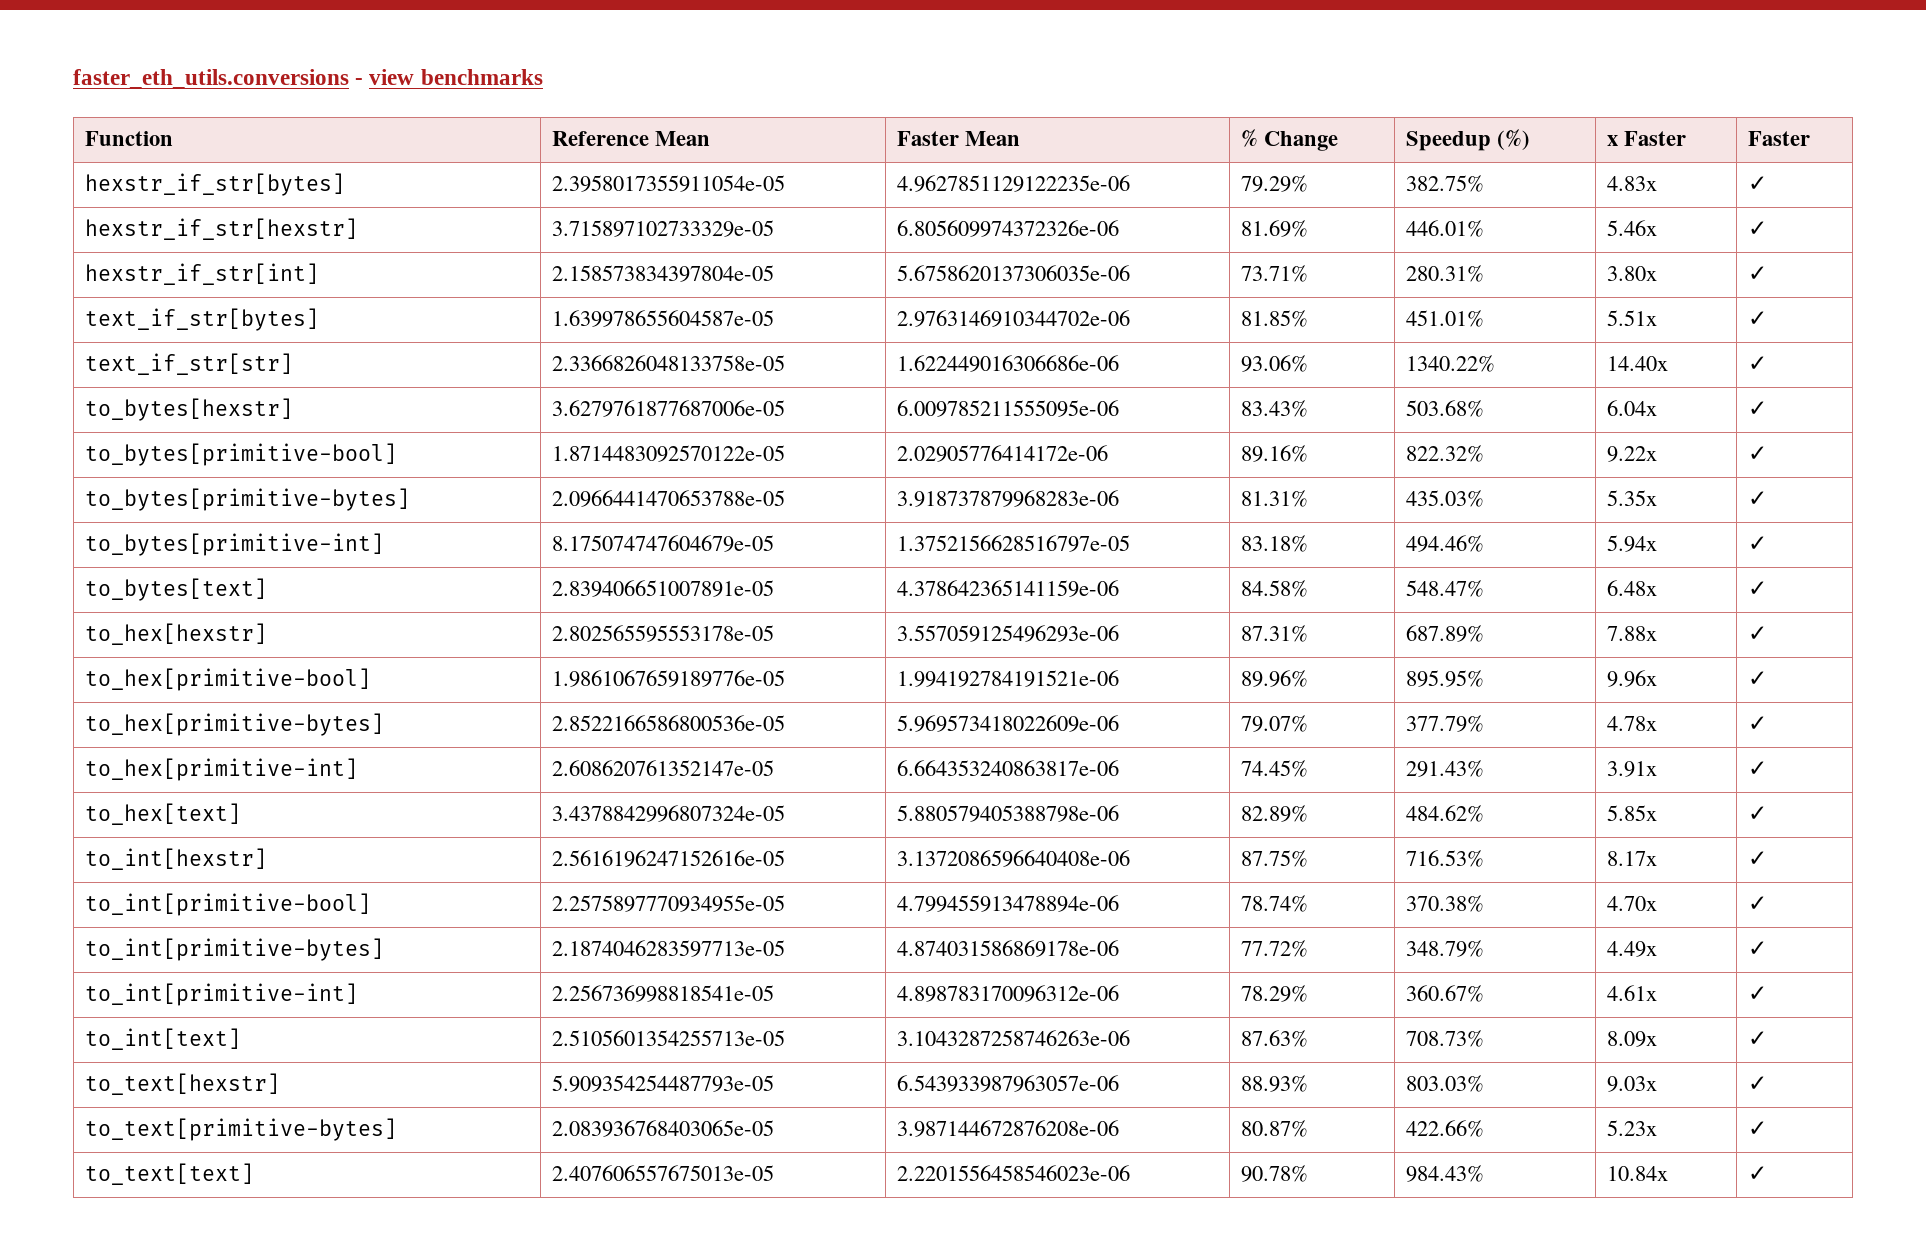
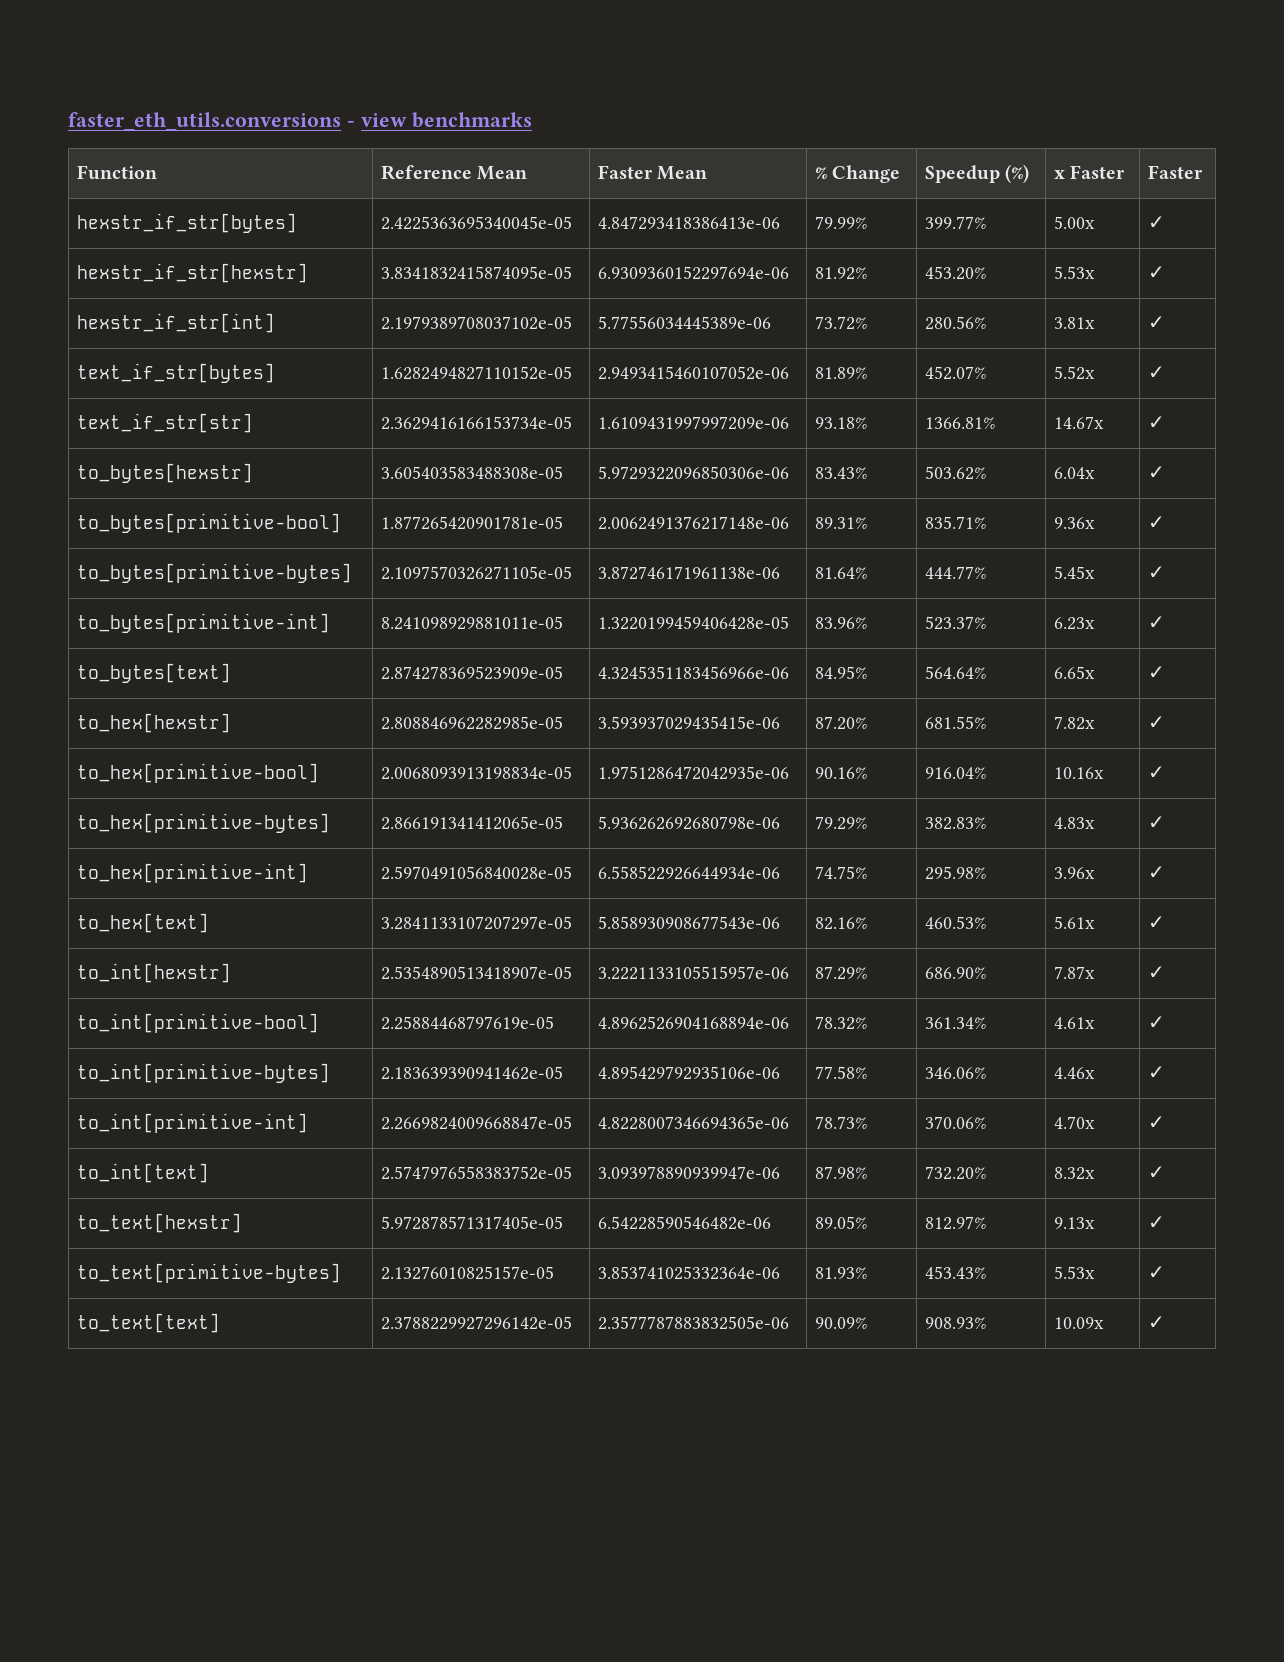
[551,175,785,192] [896,175,1130,192] [1240,175,1308,192] [1405,175,1484,192] [1606,176,1657,191] [1747,176,1767,191] [84,218,358,240] [551,220,774,237] [896,220,1119,237] [1240,220,1308,237] [1405,220,1484,237] [1606,220,1657,236] [1747,221,1767,236] [84,263,319,285] [551,265,774,282] [896,265,1130,281] [1240,265,1308,282] [1405,265,1484,282] [1606,266,1657,281] [1747,266,1767,281] [84,308,319,331] [551,310,774,327] [896,310,1130,327] [1240,310,1308,327] [1405,310,1484,327] [1606,310,1657,326] [1747,311,1767,326] [84,353,293,375] [551,355,785,371] [896,355,1119,372] [1240,355,1308,372] [1405,355,1495,372] [1606,356,1668,371] 2.3958017355911054e-05 | 4.9627851129122235e-06 | 79.29% | 382.75% | 4.83x | ✓ // hexstr_if_str[hexstr] | 3.715897102733329e-05 | 6.805609974372326e-06 | 81.69% | 446.01% | 5.46x | ✓ // hexstr_if_str[int] | 2.158573834397804e-05 | 5.6758620137306035e-06 | 73.71% | 280.31% | 3.80x | ✓ // text_if_str[bytes] | 1.639978655604587e-05 | 2.9763146910344702e-06 | 81.85% | 451.01% | 5.51x | ✓ // text_if_str[str] | 2.3366826048133758e-05 | 1.622449016306686e-06 | 93.06% | 1340.22% | 14.40x -> [381,216,573,230] [598,216,781,230] [815,216,868,229] [925,216,987,229] [1054,216,1096,229] [1148,216,1166,229] [77,263,309,283] [381,266,573,280] [598,266,790,280] [815,267,868,280] [925,266,987,280] [1054,266,1096,279] [1148,266,1166,279] [77,313,276,333] [381,316,573,330] [598,316,772,329] [815,316,868,330] [925,316,987,330] [1054,317,1096,329] [1148,316,1166,329] [77,363,276,383] [381,366,573,380] [598,366,790,380] [815,367,868,379] [925,366,987,380] [1054,366,1096,380] [1148,366,1166,379] [77,413,254,433] [381,416,573,430] [598,416,790,430] [815,417,868,429] [925,417,996,429] [1054,416,1105,429] 2.4225363695340045e-05 | 4.847293418386413e-06 | 79.99% | 399.77% | 5.00x | ✓ // hexstr_if_str[hexstr] | 3.8341832415874095e-05 | 6.9309360152297694e-06 | 81.92% | 453.20% | 5.53x | ✓ // hexstr_if_str[int] | 2.1979389708037102e-05 | 5.77556034445389e-06 | 73.72% | 280.56% | 3.81x | ✓ // text_if_str[bytes] | 1.6282494827110152e-05 | 2.9493415460107052e-06 | 81.89% | 452.07% | 5.52x | ✓ // text_if_str[str] | 2.3629416166153734e-05 | 1.6109431997997209e-06 | 93.18% | 1366.81% | 14.67x
[551,400,785,417] [896,400,1119,417] 3.6279761877687006e-05 | 6.009785211555095e-06 -> [381,466,564,479] [598,466,790,480] 3.605403583488308e-05 | 5.9729322096850306e-06
[1405,400,1484,417] 503.68% -> [925,466,987,480] 503.62%
[551,445,785,462] [896,445,1108,462] [1240,445,1308,462] [1405,445,1484,462] [1606,446,1657,462] [1747,446,1767,461] [84,488,410,511] [551,490,785,507] [896,490,1119,507] [1240,490,1308,507] [1405,490,1484,507] [1606,490,1657,506] [1747,491,1767,506] [84,533,384,556] [551,535,774,552] [896,535,1130,552] [1240,535,1308,552] [1405,535,1484,552] [1606,535,1657,552] [1747,536,1767,551] [84,578,267,601] [551,580,774,597] [896,580,1119,597] [1240,580,1308,597] [1405,580,1484,597] [1606,580,1657,596] [1747,581,1767,596] [84,623,267,645] [551,625,774,642] [896,625,1119,642] [1240,625,1308,642] [1405,625,1484,642] [1606,626,1657,641] [1747,626,1767,641] [84,668,371,691] [551,670,785,687] [896,670,1119,687] [1240,670,1308,687] [1405,670,1484,687] [1606,670,1657,687] [1747,671,1767,686] [84,713,384,736] [551,715,785,731] [896,715,1119,732] [1240,715,1308,732] [1405,715,1484,732] [1606,716,1657,731] [1747,716,1767,731] [84,758,358,781] [551,760,774,776] [896,760,1119,776] [1240,760,1308,777] [1405,760,1484,777] [1606,761,1657,777] [1747,761,1767,776] [84,803,241,825] [551,805,785,822] [896,805,1119,822] [1240,805,1308,822] [1405,805,1484,822] [1606,805,1657,821] [1747,806,1767,821] [84,848,267,870] [551,850,785,867] [896,850,1130,867] [1240,850,1308,867] [1405,850,1484,867] [1606,851,1657,866] [1747,851,1767,866] [84,893,371,916] [551,895,785,912] [896,895,1119,912] [1240,895,1308,912] [1405,895,1484,912] [1606,896,1657,911] [1747,896,1767,911] [84,938,384,961] [551,940,785,957] [896,940,1119,957] [1240,940,1308,957] [1405,940,1484,957] [1606,941,1657,957] [1747,941,1767,956] [84,983,358,1006] [551,985,774,1002] [896,985,1119,1002] [1240,985,1308,1002] [1405,985,1484,1002] [1606,985,1657,1001] [1747,986,1767,1001] [84,1028,241,1050] [551,1030,785,1046] [896,1030,1130,1046] [1240,1030,1308,1047] [1405,1030,1484,1047] [1606,1031,1657,1047] [1747,1031,1767,1046] [84,1073,280,1095] [551,1075,774,1092] [896,1075,1119,1092] [1240,1075,1308,1092] [1405,1075,1484,1092] [1606,1076,1657,1092] [1747,1076,1767,1091] [84,1118,397,1141] [551,1120,774,1137] [896,1120,1119,1137] [1240,1120,1308,1137] [1405,1120,1484,1137] [1606,1120,1657,1136] [1747,1121,1767,1136] [84,1163,254,1185] [551,1165,774,1181] [896,1165,1130,1181] [1240,1165,1308,1182] [1405,1165,1484,1182] [1606,1166,1668,1181] 1.8714483092570122e-05 | 2.02905776414172e-06 | 89.16% | 822.32% | 9.22x | ✓ // to_bytes[primitive-bytes] | 2.0966441470653788e-05 | 3.918737879968283e-06 | 81.31% | 435.03% | 5.35x | ✓ // to_bytes[primitive-int] | 8.175074747604679e-05 | 1.3752156628516797e-05 | 83.18% | 494.46% | 5.94x | ✓ // to_bytes[text] | 2.839406651007891e-05 | 4.378642365141159e-06 | 84.58% | 548.47% | 6.48x | ✓ // to_hex[hexstr] | 2.802565595553178e-05 | 3.557059125496293e-06 | 87.31% | 687.89% | 7.88x | ✓ // to_hex[primitive-bool] | 1.9861067659189776e-05 | 1.994192784191521e-06 | 89.96% | 895.95% | 9.96x | ✓ // to_hex[primitive-bytes] | 2.8522166586800536e-05 | 5.969573418022609e-06 | 79.07% | 377.79% | 4.78x | ✓ // to_hex[primitive-int] | 2.608620761352147e-05 | 6.664353240863817e-06 | 74.45% | 291.43% | 3.91x | ✓ // to_hex[text] | 3.4378842996807324e-05 | 5.880579405388798e-06 | 82.89% | 484.62% | 5.85x | ✓ // to_int[hexstr] | 2.5616196247152616e-05 | 3.1372086596640408e-06 | 87.75% | 716.53% | 8.17x | ✓ // to_int[primitive-bool] | 2.2575897770934955e-05 | 4.799455913478894e-06 | 78.74% | 370.38% | 4.70x | ✓ // to_int[primitive-bytes] | 2.1874046283597713e-05 | 4.874031586869178e-06 | 77.72% | 348.79% | 4.49x | ✓ // to_int[primitive-int] | 2.256736998818541e-05 | 4.898783170096312e-06 | 78.29% | 360.67% | 4.61x | ✓ // to_int[text] | 2.5105601354255713e-05 | 3.1043287258746263e-06 | 87.63% | 708.73% | 8.09x | ✓ // to_text[hexstr] | 5.909354254487793e-05 | 6.543933987963057e-06 | 88.93% | 803.03% | 9.03x | ✓ // to_text[primitive-bytes] | 2.083936768403065e-05 | 3.987144672876208e-06 | 80.87% | 422.66% | 5.23x | ✓ // to_text[text] | 2.407606557675013e-05 | 2.2201556458546023e-06 | 90.78% | 984.43% | 10.84x -> [381,516,564,530] [598,516,790,530] [815,517,868,529] [925,516,987,529] [1054,517,1096,529] [1148,516,1166,529] [77,563,353,583] [381,566,573,580] [598,566,781,580] [815,567,868,579] [925,566,987,579] [1054,566,1096,579] [1148,566,1166,579] [77,613,331,633] [381,616,564,630] [598,616,790,630] [815,617,868,629] [925,616,987,630] [1054,617,1096,630] [1148,616,1166,629] [77,663,232,683] [381,666,564,680] [598,666,790,680] [815,666,868,679] [925,666,987,679] [1054,666,1096,679] [1148,666,1166,679] [77,713,232,733] [381,716,564,730] [598,716,781,730] [815,716,868,730] [925,716,987,729] [1054,716,1096,730] [1148,716,1166,729] [77,763,320,783] [381,766,573,780] [598,766,790,780] [815,767,868,779] [925,767,987,779] [1054,767,1105,779] [1148,766,1166,779] [77,813,331,833] [381,816,564,830] [598,816,781,830] [815,816,868,830] [925,817,987,830] [1054,817,1096,829] [1148,816,1166,829] [77,863,309,883] [381,866,573,880] [598,866,781,880] [815,866,868,879] [925,866,987,880] [1054,867,1096,879] [1148,866,1166,879] [77,913,210,933] [381,916,573,930] [598,916,781,929] [815,917,868,930] [925,916,987,929] [1054,916,1096,929] [1148,916,1166,929] [77,963,232,983] [381,966,573,980] [598,966,790,980] [815,966,868,980] [925,967,987,979] [1054,966,1096,979] [1148,966,1166,979] [77,1013,320,1033] [381,1016,555,1030] [598,1016,790,1030] [815,1016,868,1030] [925,1017,987,1029] [1054,1017,1096,1029] [1148,1016,1166,1029] [77,1063,331,1083] [381,1066,564,1080] [598,1066,781,1080] [815,1066,868,1079] [925,1067,987,1079] [1054,1067,1096,1079] [1148,1066,1166,1079] [77,1113,309,1133] [381,1116,573,1130] [598,1116,790,1130] [815,1116,868,1129] [925,1116,987,1129] [1054,1116,1096,1129] [1148,1116,1166,1129] [77,1163,210,1183] [381,1166,573,1180] [598,1166,781,1179] [815,1166,868,1179] [925,1166,987,1180] [1054,1167,1096,1180] [1148,1166,1166,1179] [77,1213,243,1233] [381,1216,564,1230] [598,1216,772,1230] [815,1216,868,1229] [925,1216,987,1230] [1054,1217,1096,1229] [1148,1216,1166,1229] [77,1263,342,1283] [381,1266,555,1280] [598,1266,781,1280] [815,1267,868,1279] [925,1266,987,1279] [1054,1266,1096,1279] [1148,1266,1166,1279] [77,1313,221,1333] [381,1316,573,1330] [598,1316,790,1330] [815,1317,868,1329] [925,1317,987,1329] [1054,1317,1105,1329] 1.877265420901781e-05 | 2.0062491376217148e-06 | 89.31% | 835.71% | 9.36x | ✓ // to_bytes[primitive-bytes] | 2.1097570326271105e-05 | 3.872746171961138e-06 | 81.64% | 444.77% | 5.45x | ✓ // to_bytes[primitive-int] | 8.241098929881011e-05 | 1.3220199459406428e-05 | 83.96% | 523.37% | 6.23x | ✓ // to_bytes[text] | 2.874278369523909e-05 | 4.3245351183456966e-06 | 84.95% | 564.64% | 6.65x | ✓ // to_hex[hexstr] | 2.808846962282985e-05 | 3.593937029435415e-06 | 87.20% | 681.55% | 7.82x | ✓ // to_hex[primitive-bool] | 2.0068093913198834e-05 | 1.9751286472042935e-06 | 90.16% | 916.04% | 10.16x | ✓ // to_hex[primitive-bytes] | 2.866191341412065e-05 | 5.936262692680798e-06 | 79.29% | 382.83% | 4.83x | ✓ // to_hex[primitive-int] | 2.5970491056840028e-05 | 6.558522926644934e-06 | 74.75% | 295.98% | 3.96x | ✓ // to_hex[text] | 3.2841133107207297e-05 | 5.858930908677543e-06 | 82.16% | 460.53% | 5.61x | ✓ // to_int[hexstr] | 2.5354890513418907e-05 | 3.2221133105515957e-06 | 87.29% | 686.90% | 7.87x | ✓ // to_int[primitive-bool] | 2.25884468797619e-05 | 4.8962526904168894e-06 | 78.32% | 361.34% | 4.61x | ✓ // to_int[primitive-bytes] | 2.183639390941462e-05 | 4.895429792935106e-06 | 77.58% | 346.06% | 4.46x | ✓ // to_int[primitive-int] | 2.2669824009668847e-05 | 4.8228007346694365e-06 | 78.73% | 370.06% | 4.70x | ✓ // to_int[text] | 2.5747976558383752e-05 | 3.093978890939947e-06 | 87.98% | 732.20% | 8.32x | ✓ // to_text[hexstr] | 5.972878571317405e-05 | 6.54228590546482e-06 | 89.05% | 812.97% | 9.13x | ✓ // to_text[primitive-bytes] | 2.13276010825157e-05 | 3.853741025332364e-06 | 81.93% | 453.43% | 5.53x | ✓ // to_text[text] | 2.3788229927296142e-05 | 2.3577787883832505e-06 | 90.09% | 908.93% | 10.09x

